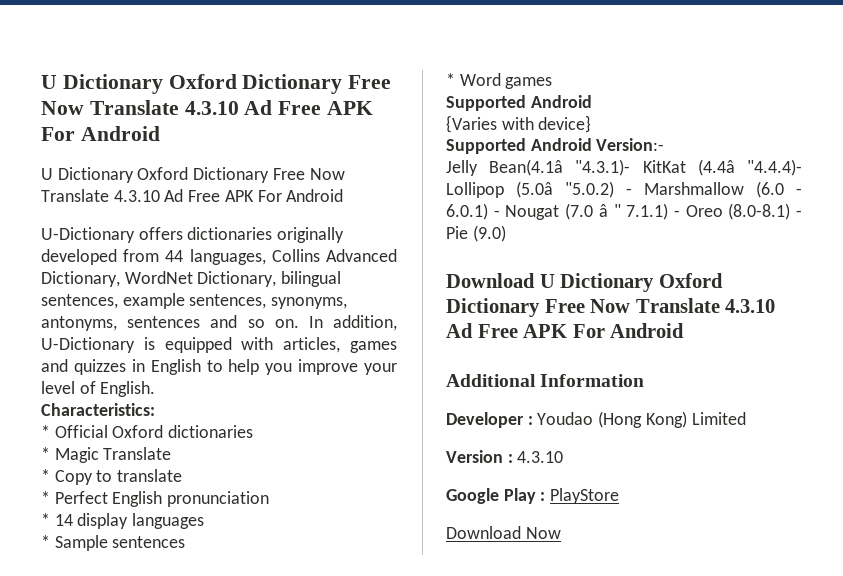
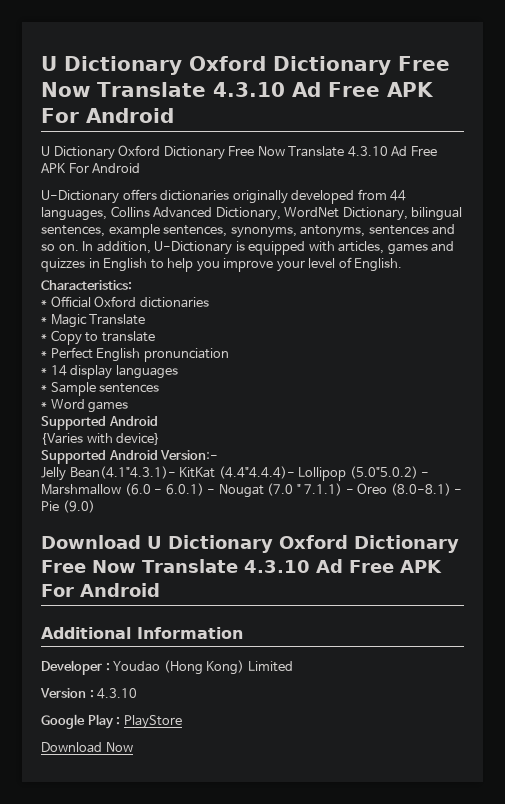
[489,159,802,176] [446,181,614,198] Bean(4.1â "4.3.1)- KitKat (4.4â "4.4.4)- Lollipop (5.0â "5.0.2) -> [69,466,418,481] Bean(4.1"4.3.1)- KitKat (4.4"4.4.4)- Lollipop (5.0"5.0.2)
[598,204,608,217] â -> (294, 489) none

